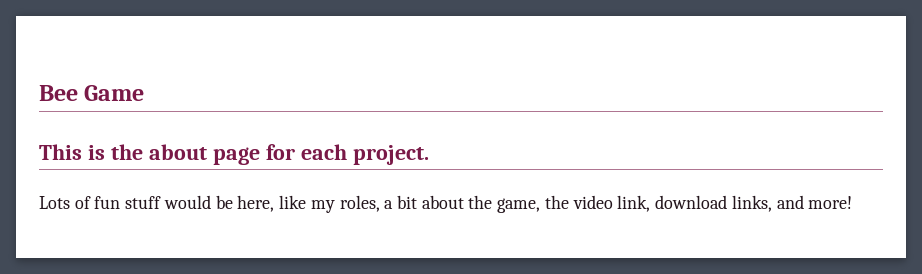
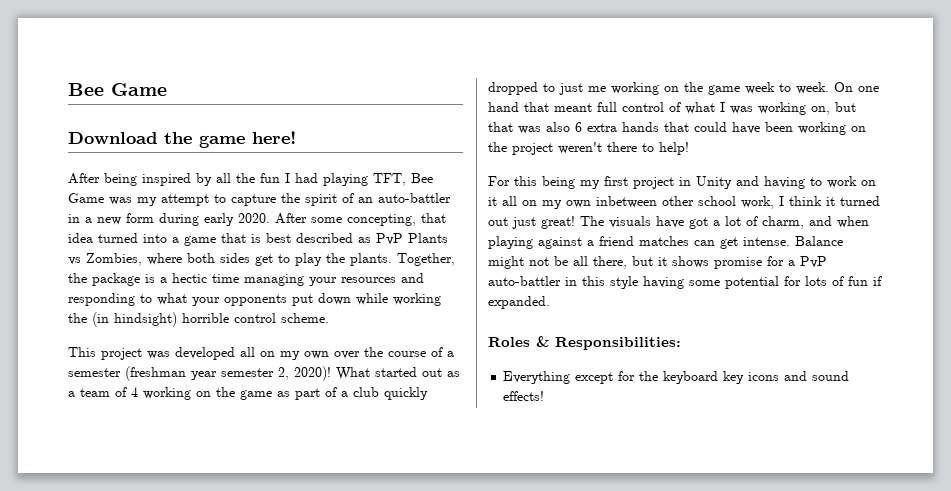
[39,144,429,165] [39,195,853,213] This is the about page for each project. // Lots of fun stuff would be here, like my roles, a bit about the game, the video link, download links, and more! -> [68,131,296,148] [68,173,433,186] [68,193,451,206] [68,213,446,226] [68,233,448,246] [68,253,455,266] [68,273,424,286] [68,293,441,306] [68,312,329,327] [68,347,454,360] [68,366,460,381] [68,387,428,400] [488,82,879,95] [488,102,856,115] [488,122,866,135] [488,142,689,155] [488,176,876,189] [488,196,880,209] [488,216,869,229] [488,236,843,249] [488,256,827,269] [488,276,882,289] [488,296,550,309] [488,336,681,350] [503,371,850,384] [503,391,545,401] Download the game here! // After being inspired by all the fun I had playing TFT, Bee Game was my attempt to capture the spirit of an auto-battler in a new form during early 2020. After some concepting, that idea turned into a game that is best described as PvP Plants vs Zombies, where both sides get to play the plants. Together, the package is a hectic time managing your resources and responding to what your opponents put down while working the (in hindsight) horrible control scheme. // This project was developed all on my own over the course of a semester (freshman year semester 2, 2020)! What started out as a team of 4 working on the game as part of a club quickly dropped to just me working on the game week to week. On one hand that meant full control of what I was working on, but that was also 6 extra hands that could have been working on the project weren't there to help! // For this being my first project in Unity and having to work on it all on my own inbetween other school work, I think it turned out just great! The visuals have got a lot of charm, and when playing against a friend matches can get intense. Balance might not be all there, but it shows promise for a PvP auto-battler in this style having some potential for lots of fun if expanded. // Roles & Responsibilities: // Everything except for the keyboard key icons and sound effects!

